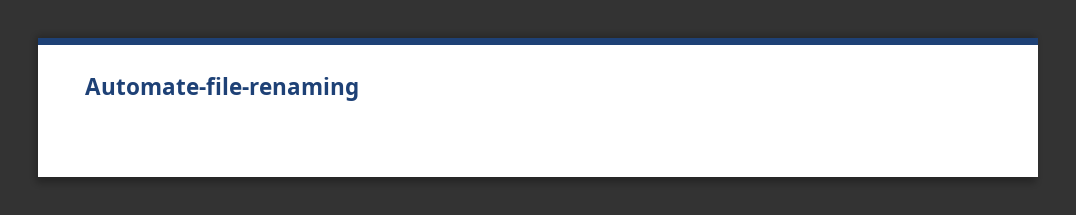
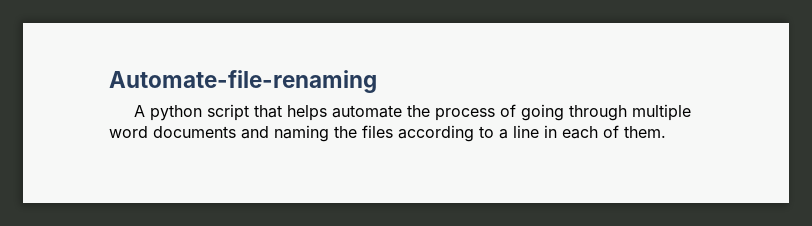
(359, 89) none -> [133,104,691,121] [109,125,666,142] // A python script that helps automate the process of going through multiple word documents and naming the files according to a line in each of them.

